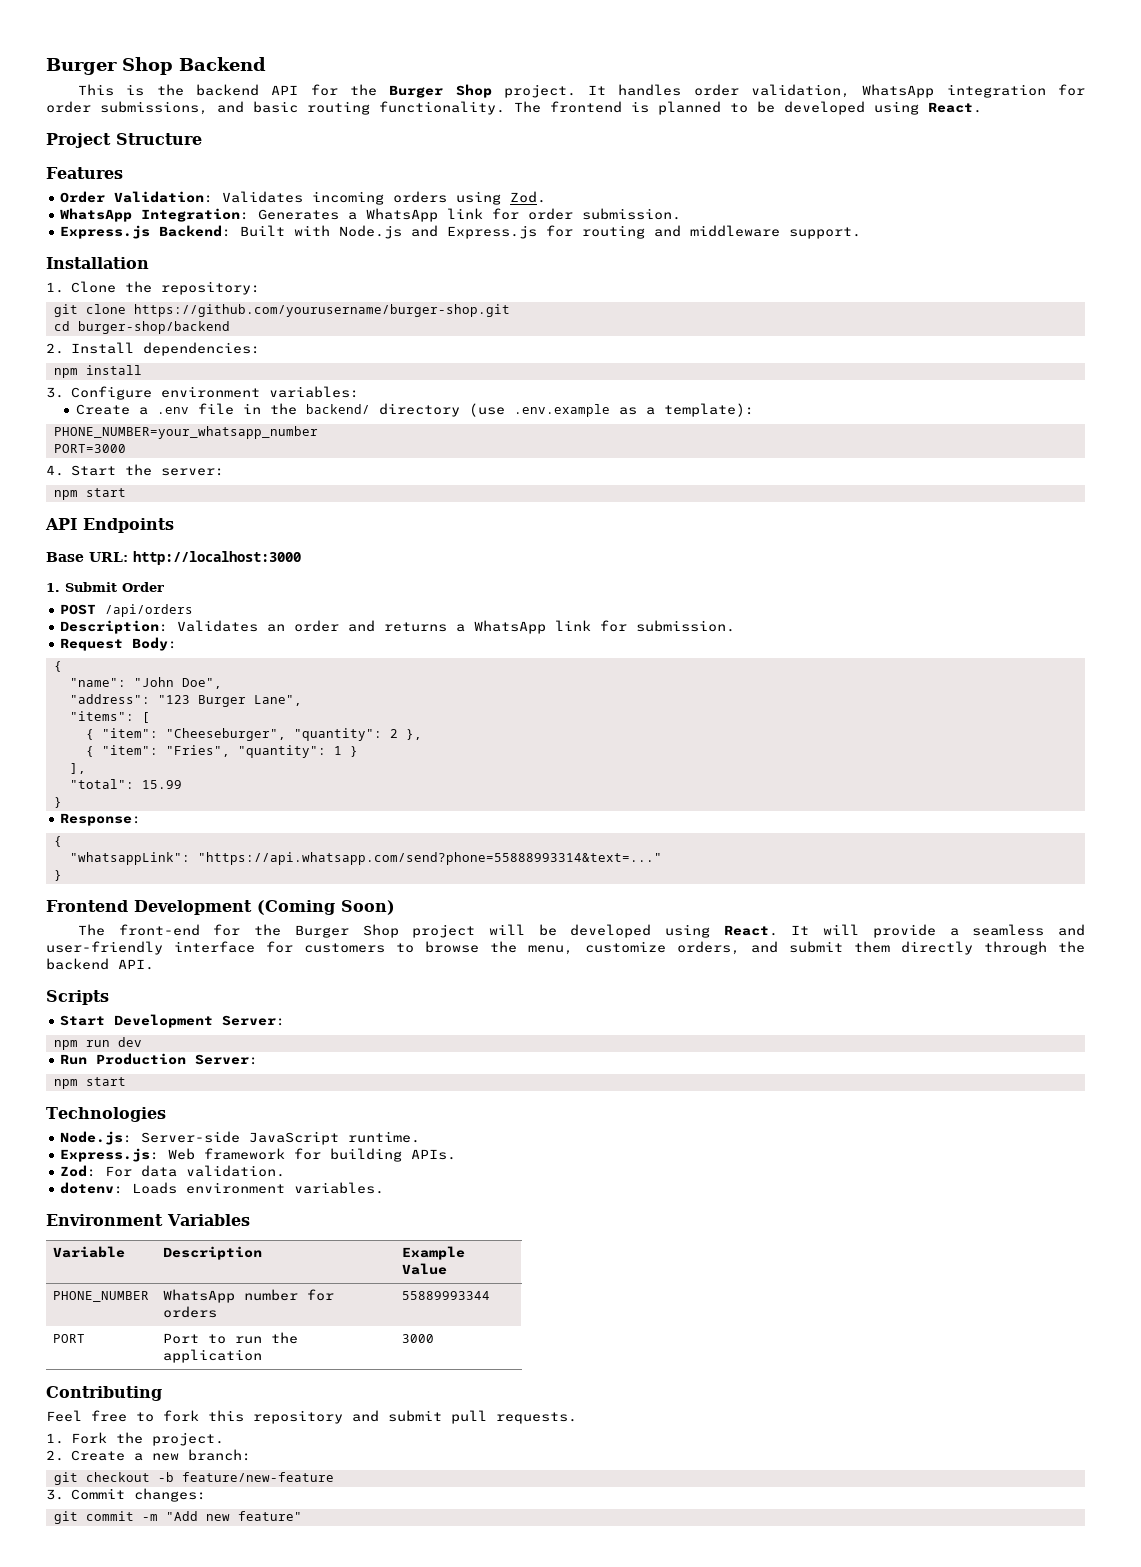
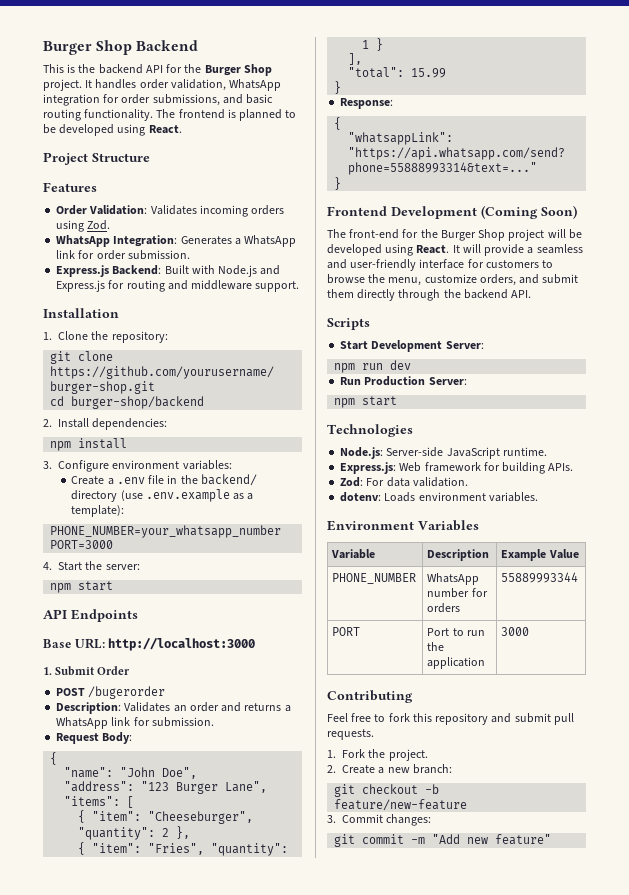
[105,604,194,617] /api/orders -> [88,686,166,699] /bugerorder

